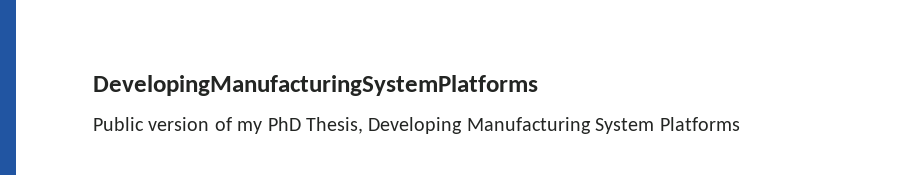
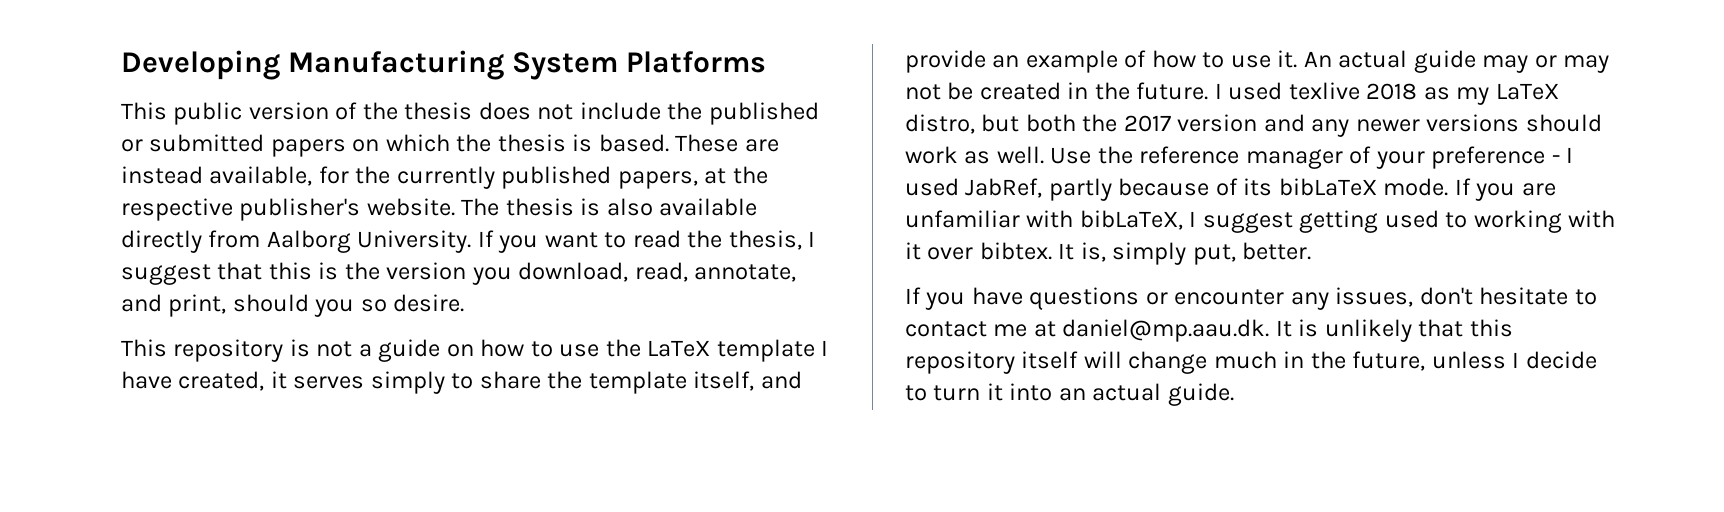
[93,75,538,96] [93,117,740,134] DevelopingManufacturingSystemPlatforms // Public version of my PhD Thesis, Developing Manufacturing System Platforms -> [121,50,767,80] [121,102,819,125] [121,134,779,157] [121,166,768,189] [121,198,758,221] [121,230,816,253] [121,262,797,285] [121,294,465,317] [121,339,829,362] [121,371,802,394] [905,50,1610,73] [905,82,1559,105] [905,114,1602,137] [905,146,1574,169] [905,178,1556,201] [905,210,1616,233] [905,242,1312,265] [905,287,1597,310] [905,319,1513,342] [905,351,1597,374] [905,383,1234,406] Developing Manufacturing System Platforms // This public version of the thesis does not include the published or submitted papers on which the thesis is based. These are instead available, for the currently published papers, at the respective publisher's website. The thesis is also available directly from Aalborg University. If you want to read the thesis, I suggest that this is the version you download, read, annotate, and print, should you so desire. // This repository is not a guide on how to use the LaTeX template I have created, it serves simply to share the template itself, and provide an example of how to use it. An actual guide may or may not be created in the future. I used texlive 2018 as my LaTeX distro, but both the 2017 version and any newer versions should work as well. Use the reference manager of your preference - I used JabRef, partly because of its bibLaTeX mode. If you are unfamiliar with bibLaTeX, I suggest getting used to working with it over bibtex. It is, simply put, better. // If you have questions or encounter any issues, don't hesitate to contact me at daniel@mp.aau.dk. It is unlikely that this repository itself will change much in the future, unless I decide to turn it into an actual guide.

